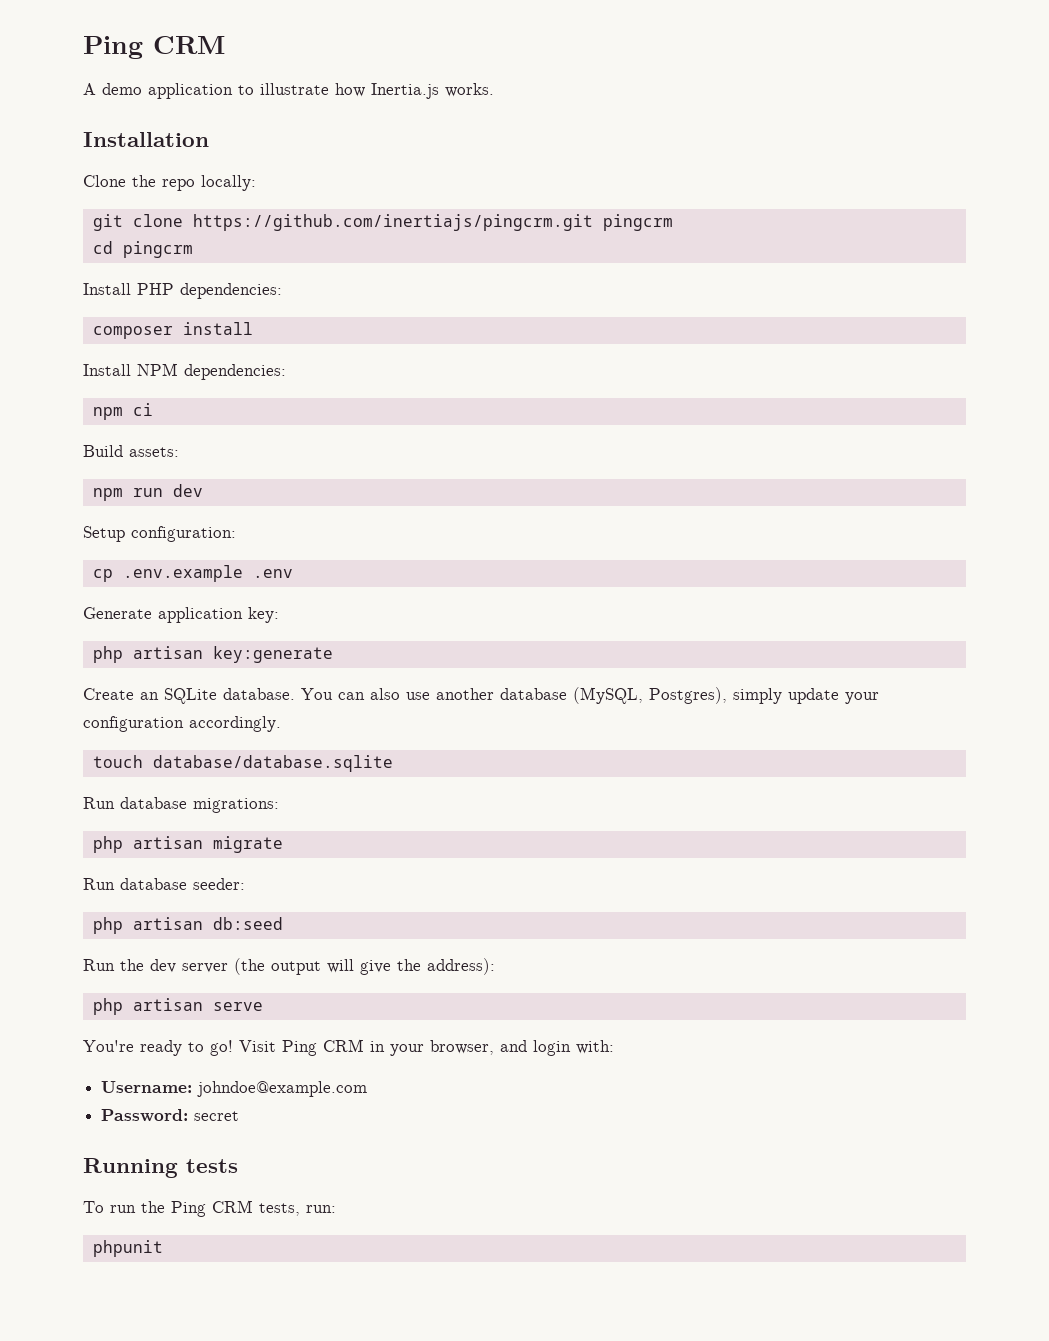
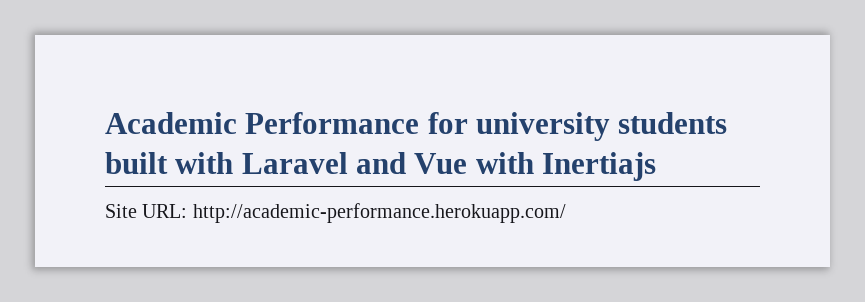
[83,36,225,59] [83,83,494,99] [83,132,209,147] [83,175,256,191] [92,214,673,231] [92,241,193,258] [83,283,282,299] [92,322,253,339] [83,363,286,380] [92,403,153,420] [83,445,179,457] [92,484,203,501] [83,526,236,542] [92,565,293,582] [83,607,279,623] [92,646,333,663] [83,687,879,704] [83,716,281,732] [92,755,393,772] [83,797,279,813] [92,836,283,853] [83,878,245,890] [92,917,283,934] [83,958,495,975] [92,998,263,1015] [83,1039,614,1056] [101,1081,368,1097] [101,1109,240,1122] [83,1158,238,1178] [83,1200,336,1217] [92,1240,163,1257] Ping CRM // A demo application to illustrate how Inertia.js works. // Installation // Clone the repo locally: // git clone https://github.com/inertiajs/pingcrm.git pingcrm // cd pingcrm // Install PHP dependencies: // composer install // Install NPM dependencies: // npm ci // Build assets: // npm run dev // Setup configuration: // cp .env.example .env // Generate application key: // php artisan key:generate // Create an SQLite database. You can also use another database (MySQL, Postgres), simply update your configuration accordingly. // touch database/database.sqlite // Run database migrations: // php artisan migrate // Run database seeder: // php artisan db:seed // Run the dev server (the output will give the address): // php artisan serve // You're ready to go! Visit Ping CRM in your browser, and login with: // Username: johndoe@example.com // Password: secret // Running tests // To run the Ping CRM tests, run: // phpunit -> [105,112,728,141] [105,152,657,181] [105,203,566,223] Academic Performance for university students built with Laravel and Vue with Inertiajs // Site URL: http://academic-performance.herokuapp.com/

